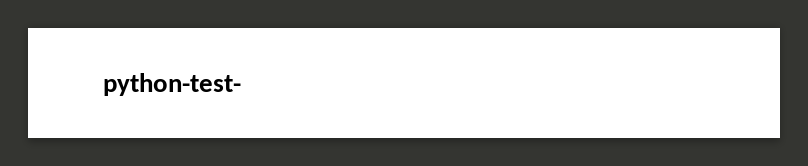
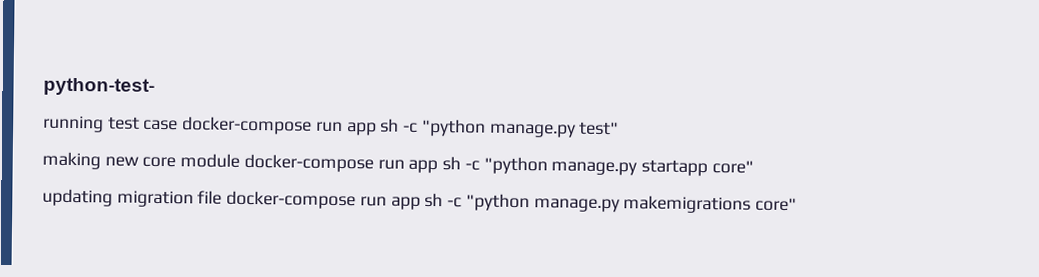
(241, 84) none -> [43,115,620,138] [42,151,754,177] [42,188,797,214] // running test case docker-compose run app sh -c "python manage.py test" // making new core module docker-compose run app sh -c "python manage.py startapp core" // updating migration file docker-compose run app sh -c "python manage.py makemigrations core"

